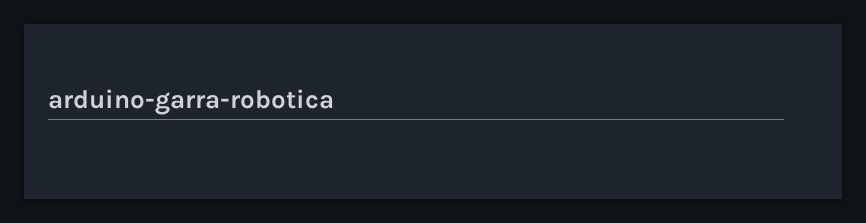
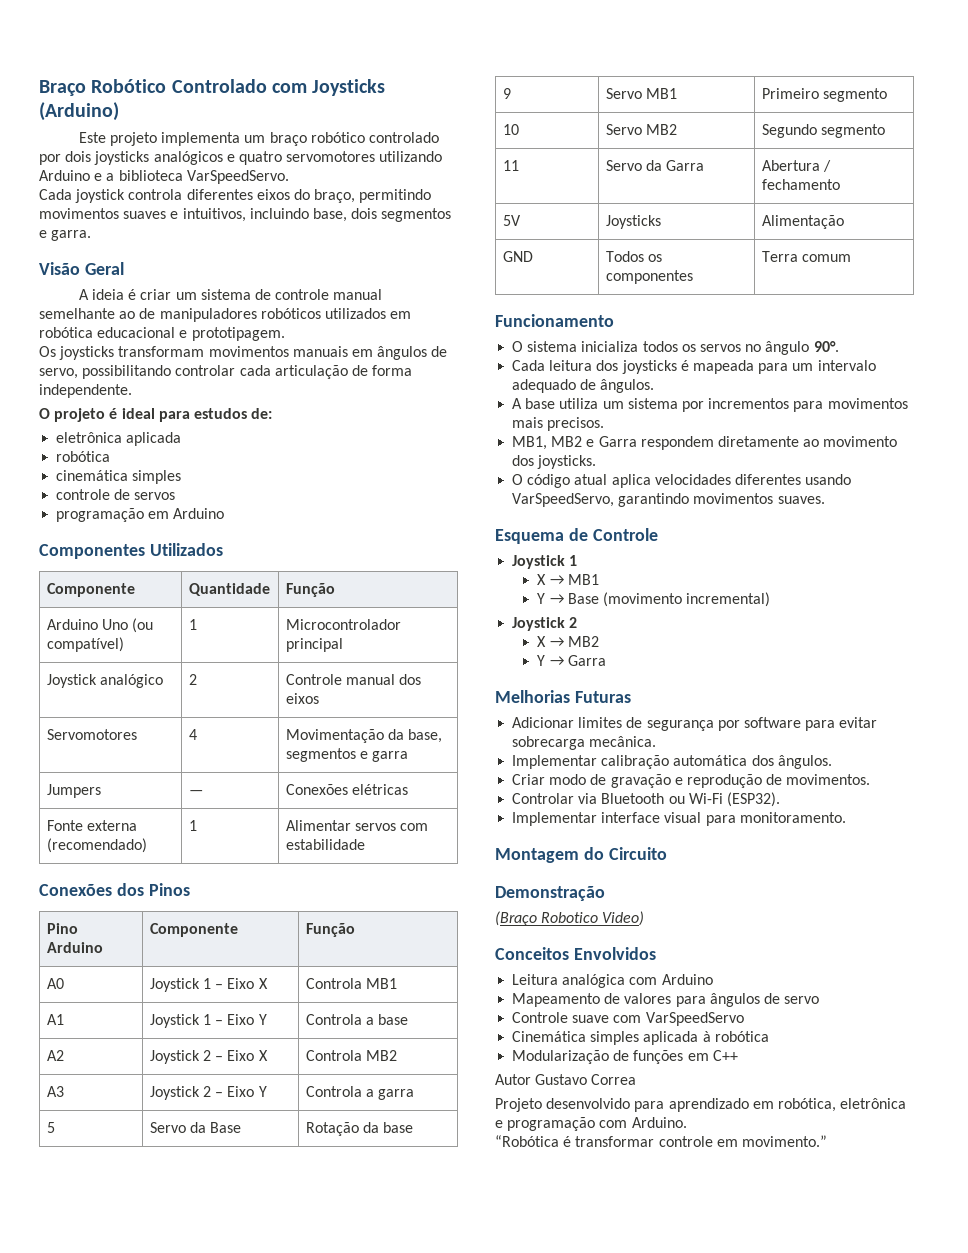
[48,89,334,115] arduino-garra-robotica -> [39,79,386,96] [39,102,119,121] [78,132,440,146] [39,151,443,165] [39,170,289,184] [39,189,432,203] [39,208,452,222] [39,230,92,241] [39,262,124,275] [78,289,383,300] [39,308,412,322] [39,327,285,341] [39,346,448,360] [39,365,413,379] [39,384,132,398] [39,408,273,422] [56,432,182,446] [56,451,111,462] [56,470,182,484] [56,489,176,500] [56,508,225,522] [39,543,223,559] [46,583,135,597] [188,583,270,596] [285,583,335,597] [46,618,154,633] [46,637,124,652] [188,619,197,630] [285,619,401,630] [285,638,343,652] [46,674,163,688] [188,674,197,685] [285,674,422,685] [285,693,319,704] [46,729,137,740] [188,729,197,740] [285,729,443,743] [285,748,409,762] [46,784,101,798] [188,790,203,795] [285,784,408,795] [46,820,137,831] [46,838,147,853] [188,820,197,831] [285,820,429,831] [285,839,365,850] [39,883,190,896] [46,923,78,934] [46,942,103,953] [149,923,238,937] [305,923,355,937] [46,978,64,989] [149,978,268,992] [305,978,397,989] [46,1014,64,1025] [149,1014,267,1028] [305,1014,409,1025] [46,1050,64,1061] [149,1050,268,1064] [305,1050,397,1061] [46,1086,64,1097] [149,1086,267,1100] [305,1086,415,1100] [46,1122,55,1133] [149,1122,242,1133] [305,1122,414,1136] [502,88,511,99] [605,88,677,99] [761,88,887,102] [502,124,519,135] [605,124,677,135] [761,124,885,138] [502,160,519,171] [605,160,705,171] [761,160,831,172] [761,179,840,190] [502,215,521,226] [605,215,661,229] [761,215,844,229] [502,251,533,262] [605,251,662,262] [605,270,693,284] [761,251,851,262] [495,314,614,327] [512,341,839,355] [512,360,876,374] [512,379,655,393] [512,398,908,412] [512,417,605,431] [512,436,898,450] [512,455,597,469] [512,474,852,488] [512,493,825,507] [495,528,658,544] [512,555,578,569] [537,574,599,585] [537,592,771,607] [512,617,578,631] [537,636,599,647] [537,655,606,666] [495,690,631,703] [512,717,878,731] [512,736,657,750] [512,755,832,769] [512,774,871,788] [512,792,780,807] [512,812,846,826] [495,847,667,863] [495,886,605,901] [495,911,645,926] [495,947,656,960] [512,974,713,988] [512,993,820,1007] [512,1012,744,1026] [512,1031,769,1045] [512,1050,738,1064] [495,1074,637,1085] [495,1098,907,1112] [495,1117,687,1131] [495,1135,827,1147] Braço Robótico Controlado com Joysticks (Arduino) // Este projeto implementa um braço robótico controlado por dois joysticks analógicos e quatro servomotores utilizando Arduino e a biblioteca VarSpeedServo. // Cada joystick controla diferentes eixos do braço, permitindo movimentos suaves e intuitivos, incluindo base, dois segmentos e garra. // Visão Geral // A ideia é criar um sistema de controle manual semelhante ao de manipuladores robóticos utilizados em robótica educacional e prototipagem. // Os joysticks transformam movimentos manuais em ângulos de servo, possibilitando controlar cada articulação de forma independente. // O projeto é ideal para estudos de: // eletrônica aplicada // robótica // cinemática simples // controle de servos // programação em Arduino // Componentes Utilizados // Componente | Quantidade | Função // Arduino Uno (ou compatível) | 1 | Microcontrolador principal // Joystick analógico | 2 | Controle manual dos eixos // Servomotores | 4 | Movimentação da base, segmentos e garra // Jumpers | — | Conexões elétricas // Fonte externa (recomendado) | 1 | Alimentar servos com estabilidade // Conexões dos Pinos // Pino Arduino | Componente | Função // A0 | Joystick 1 – Eixo X | Controla MB1 // A1 | Joystick 1 – Eixo Y | Controla a base // A2 | Joystick 2 – Eixo X | Controla MB2 // A3 | Joystick 2 – Eixo Y | Controla a garra // 5 | Servo da Base | Rotação da base // 9 | Servo MB1 | Primeiro segmento // 10 | Servo MB2 | Segundo segmento // 11 | Servo da Garra | Abertura / fechamento // 5V | Joysticks | Alimentação // GND | Todos os componentes | Terra comum // Funcionamento // O sistema inicializa todos os servos no ângulo 90°. // Cada leitura dos joysticks é mapeada para um intervalo adequado de ângulos. // A base utiliza um sistema por incrementos para movimentos mais precisos. // MB1, MB2 e Garra respondem diretamente ao movimento dos joysticks. // O código atual aplica velocidades diferentes usando VarSpeedServo, garantindo movimentos suaves. // Esquema de Controle // Joystick 1 // X → MB1 // Y → Base (movimento incremental) // Joystick 2 // X → MB2 // Y → Garra // Melhorias Futuras // Adicionar limites de segurança por software para evitar sobrecarga mecânica. // Implementar calibração automática dos ângulos. // Criar modo de gravação e reprodução de movimentos. // Controlar via Bluetooth ou Wi-Fi (ESP32). // Implementar interface visual para monitoramento. // Montagem do Circuito // Demonstração // (Braço Robotico Video) // Conceitos Envolvidos // Leitura analógica com Arduino // Mapeamento de valores para ângulos de servo // Controle suave com VarSpeedServo // Cinemática simples aplicada à robótica // Modularização de funções em C++ // Autor Gustavo Correa // Projeto desenvolvido para aprendizado em robótica, eletrônica e programação com Arduino. // “Robótica é transformar controle em movimento.”

